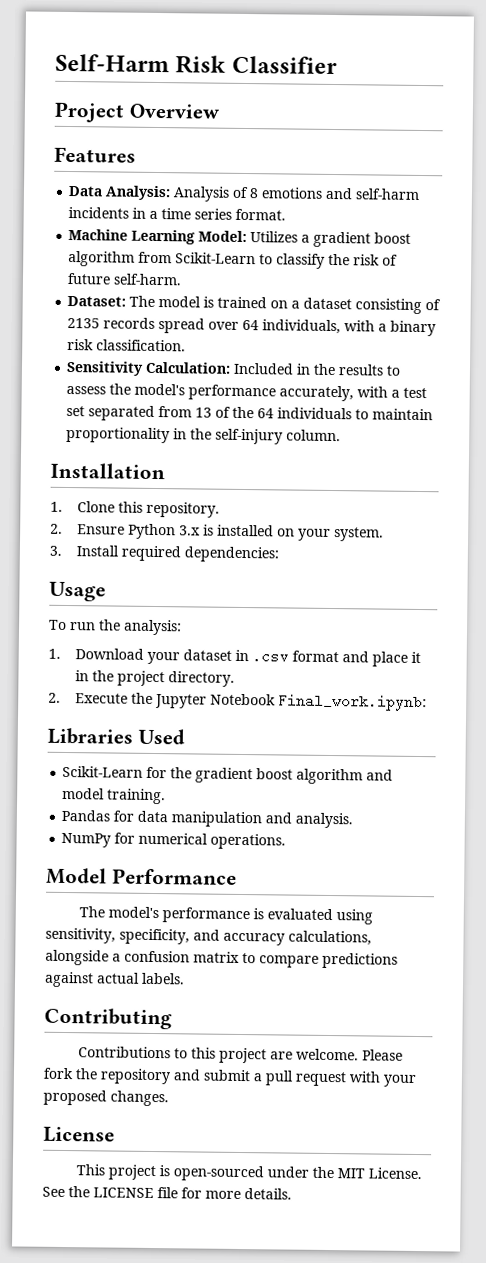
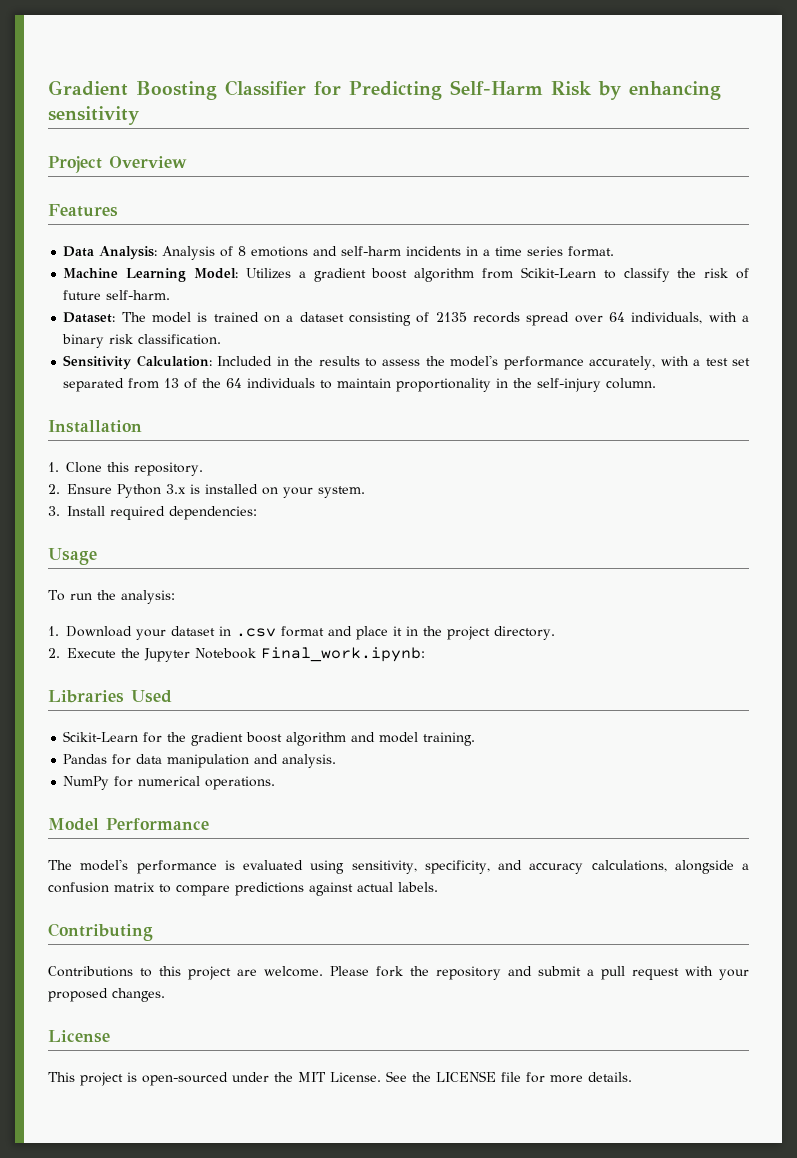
[55,53,337,75] Self-Harm Risk Classifier -> [48,80,721,100] [48,106,140,125] Gradient Boosting Classifier for Predicting Self-Harm Risk by enhancing sensitivity

